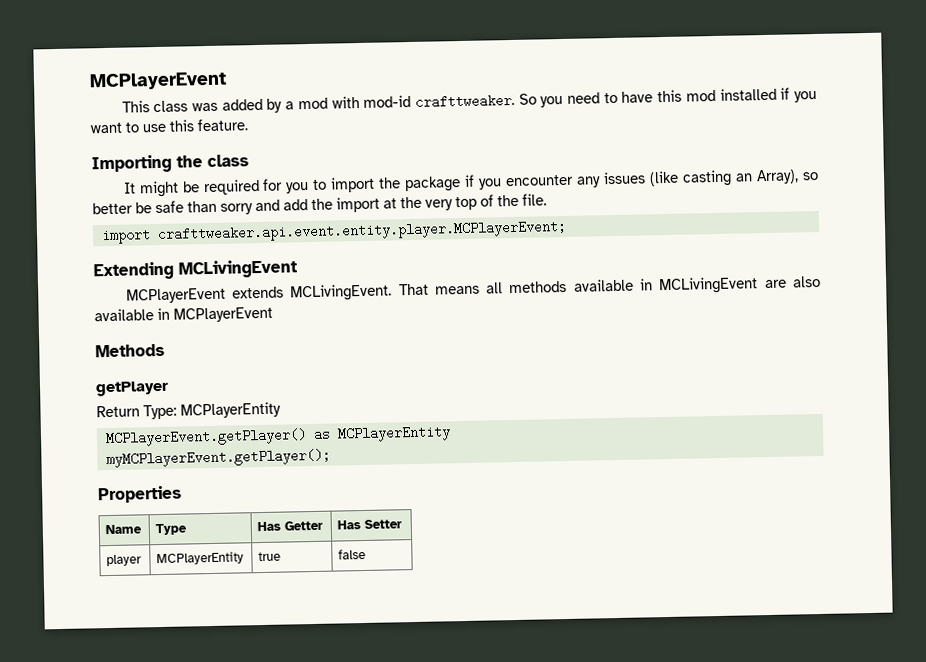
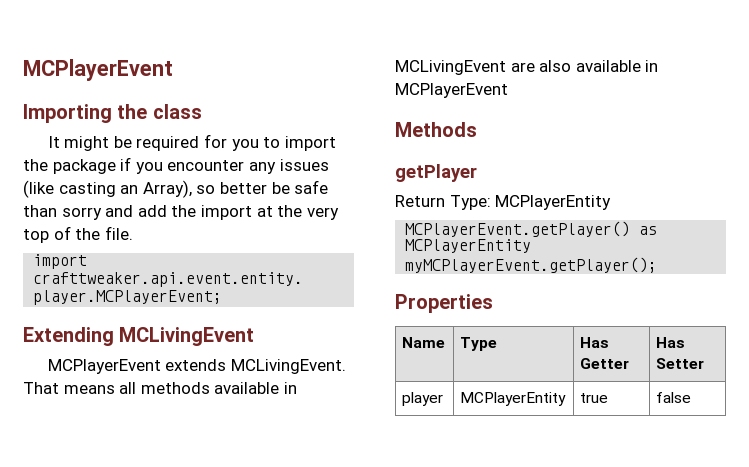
[89,71,227,91] [121,87,818,113] [90,118,248,134] MCPlayerEvent // This class was added by a mod with mod-id crafttweaker. So you need to have this mod installed if you want to use this feature. -> [23,59,173,81] MCPlayerEvent

